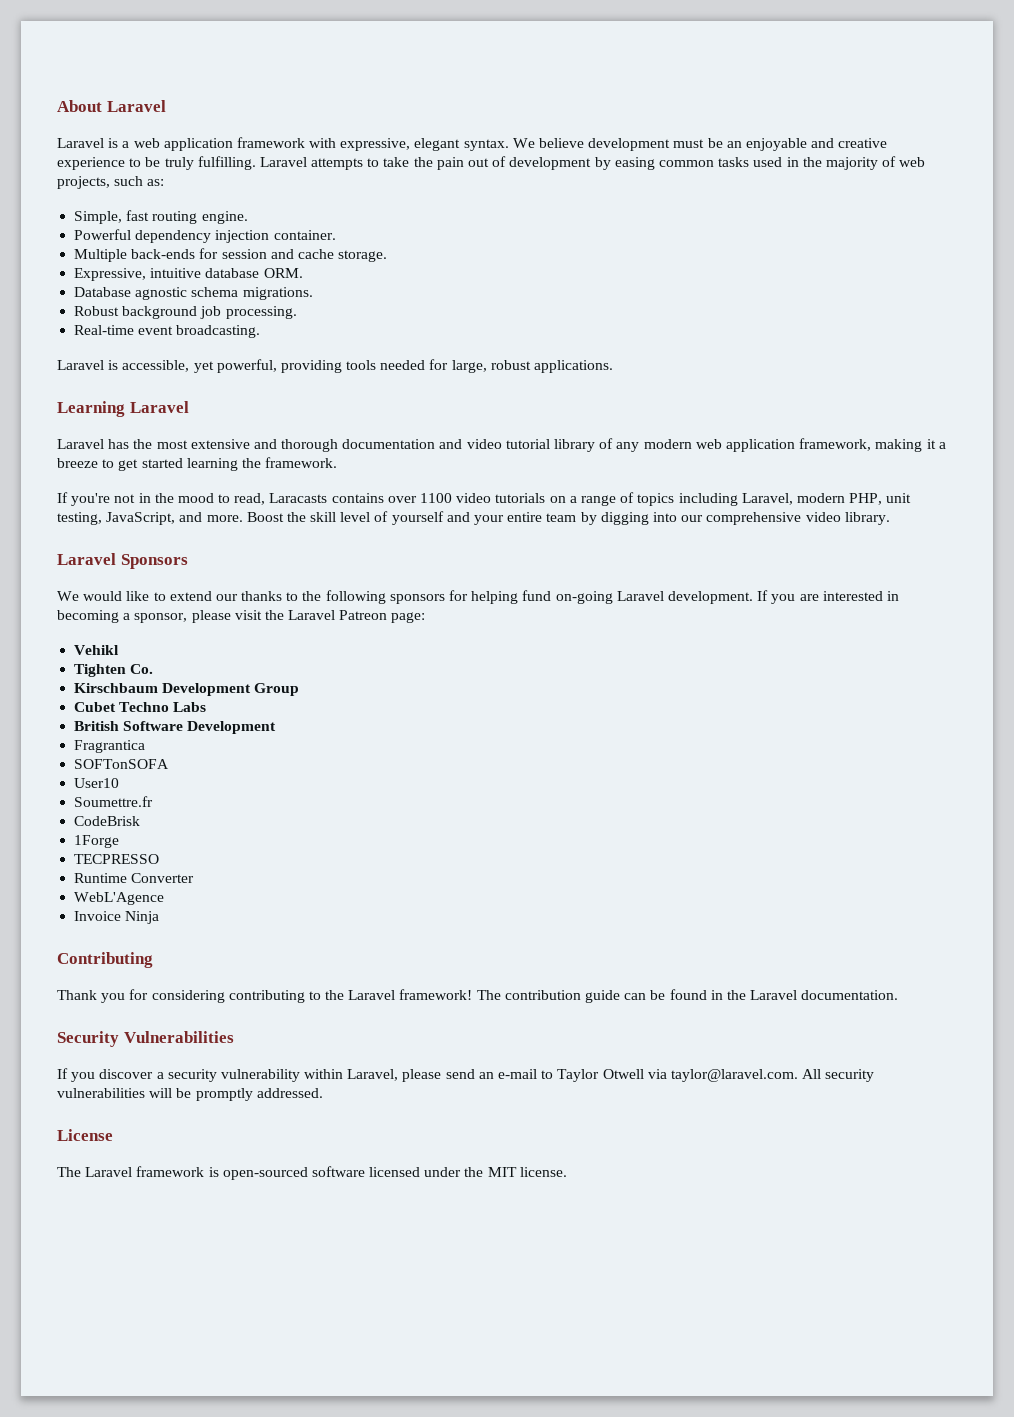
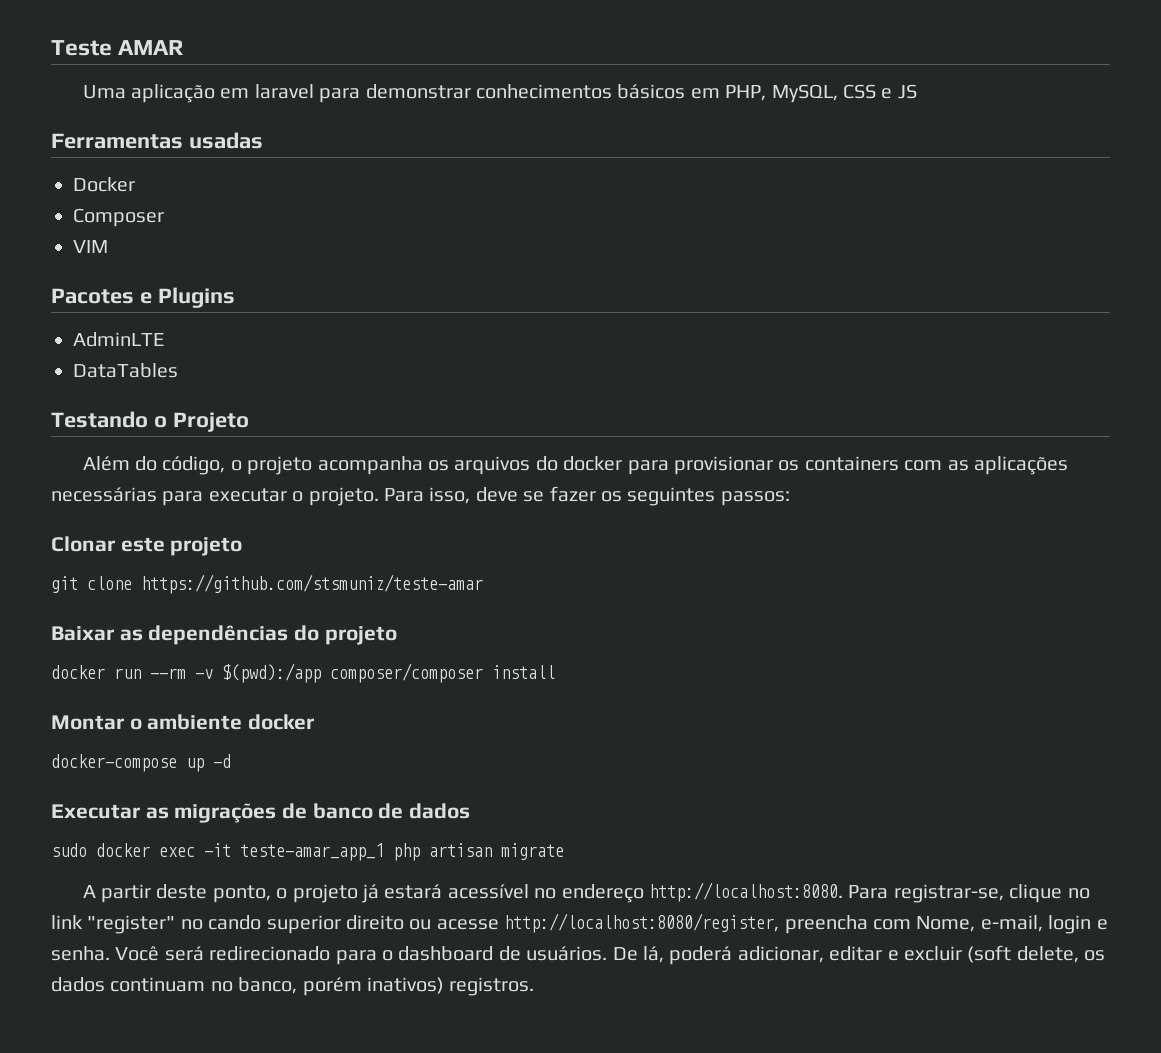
[57,100,166,112] [57,137,888,151] [57,156,926,170] [57,176,165,189] [74,210,248,224] [74,229,336,243] [74,248,388,262] [74,268,303,281] [74,287,313,300] [74,306,297,319] [74,325,261,338] [57,359,614,373] [57,401,189,417] [57,438,946,452] [57,457,338,471] [57,492,912,506] [57,511,890,525] [57,553,188,569] [57,590,899,604] [57,610,426,623] [74,645,120,655] [74,664,154,677] [74,683,300,696] [74,702,207,712] [74,721,277,734] [74,740,146,753] [74,759,170,769] [74,778,120,788] [74,796,154,807] [74,816,141,826] [74,835,120,848] [74,854,160,864] [74,873,195,883] [74,892,165,905] [74,911,160,924] [57,952,153,968] [57,989,899,1003] [57,1031,234,1047] [57,1068,875,1082] [57,1088,323,1101] [57,1129,113,1141] [57,1166,567,1180] About Laravel // Laravel is a web application framework with expressive, elegant syntax. We believe development must be an enjoyable and creative experience to be truly fulfilling. Laravel attempts to take the pain out of development by easing common tasks used in the majority of web projects, such as: // Simple, fast routing engine. // Powerful dependency injection container. // Multiple back-ends for session and cache storage. // Expressive, intuitive database ORM. // Database agnostic schema migrations. // Robust background job processing. // Real-time event broadcasting. // Laravel is accessible, yet powerful, providing tools needed for large, robust applications. // Learning Laravel // Laravel has the most extensive and thorough documentation and video tutorial library of any modern web application framework, making it a breeze to get started learning the framework. // If you're not in the mood to read, Laracasts contains over 1100 video tutorials on a range of topics including Laravel, modern PHP, unit testing, JavaScript, and more. Boost the skill level of yourself and your entire team by digging into our comprehensive video library. // Laravel Sponsors // We would like to extend our thanks to the following sponsors for helping fund on-going Laravel development. If you are interested in becoming a sponsor, please visit the Laravel Patreon page: // Vehikl // Tighten Co. // Kirschbaum Development Group // Cubet Techno Labs // British Software Development // Fragrantica // SOFTonSOFA // User10 // Soumettre.fr // CodeBrisk // 1Forge // TECPRESSO // Runtime Converter // WebL'Agence // Invoice Ninja // Contributing // Thank you for considering contributing to the Laravel framework! The contribution guide can be found in the Laravel documentation. // Security Vulnerabilities // If you discover a security vulnerability within Laravel, please send an e-mail to Taylor Otwell via taylor@laravel.com. All security vulnerabilities will be promptly addressed. // License // The Laravel framework is open-sourced software licensed under the MIT license. -> [51,40,184,56] [82,84,917,103] [51,132,263,149] [73,177,135,192] [73,208,164,227] [73,240,108,253] [51,287,235,308] [73,332,165,347] [73,363,178,378] [51,411,249,432] [82,456,1069,475] [51,486,790,506] [51,536,243,556] [51,574,483,594] [51,625,397,645] [51,663,555,683] [51,714,315,730] [51,754,231,772] [51,803,471,823] [51,843,564,861] [82,882,1090,903] [51,913,1108,934] [51,945,1106,965] [51,977,535,996] Teste AMAR // Uma aplicação em laravel para demonstrar conhecimentos básicos em PHP, MySQL, CSS e JS // Ferramentas usadas // Docker // Composer // VIM // Pacotes e Plugins // AdminLTE // DataTables // Testando o Projeto // Além do código, o projeto acompanha os arquivos do docker para provisionar os containers com as aplicações necessárias para executar o projeto. Para isso, deve se fazer os seguintes passos: // Clonar este projeto // git clone https://github.com/stsmuniz/teste-amar // Baixar as dependências do projeto // docker run --rm -v $(pwd):/app composer/composer install // Montar o ambiente docker // docker-compose up -d // Executar as migrações de banco de dados // sudo docker exec -it teste-amar_app_1 php artisan migrate // A partir deste ponto, o projeto já estará acessível no endereço http://localhost:8080. Para registrar-se, clique no link "register" no cando superior direito ou acesse http://localhost:8080/register, preencha com Nome, e-mail, login e senha. Você será redirecionado para o dashboard de usuários. De lá, poderá adicionar, editar e excluir (soft delete, os dados continuam no banco, porém inativos) registros.

